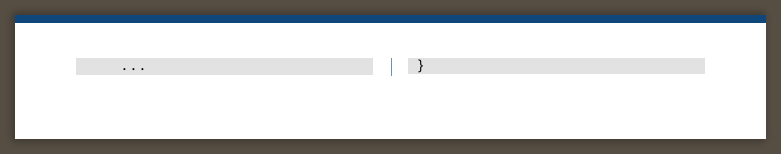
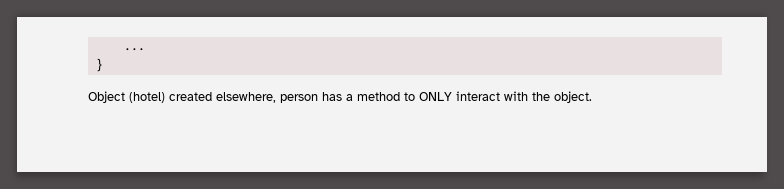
(426, 66) none -> [88,91,592,103] // Object (hotel) created elsewhere, person has a method to ONLY interact with the object.

